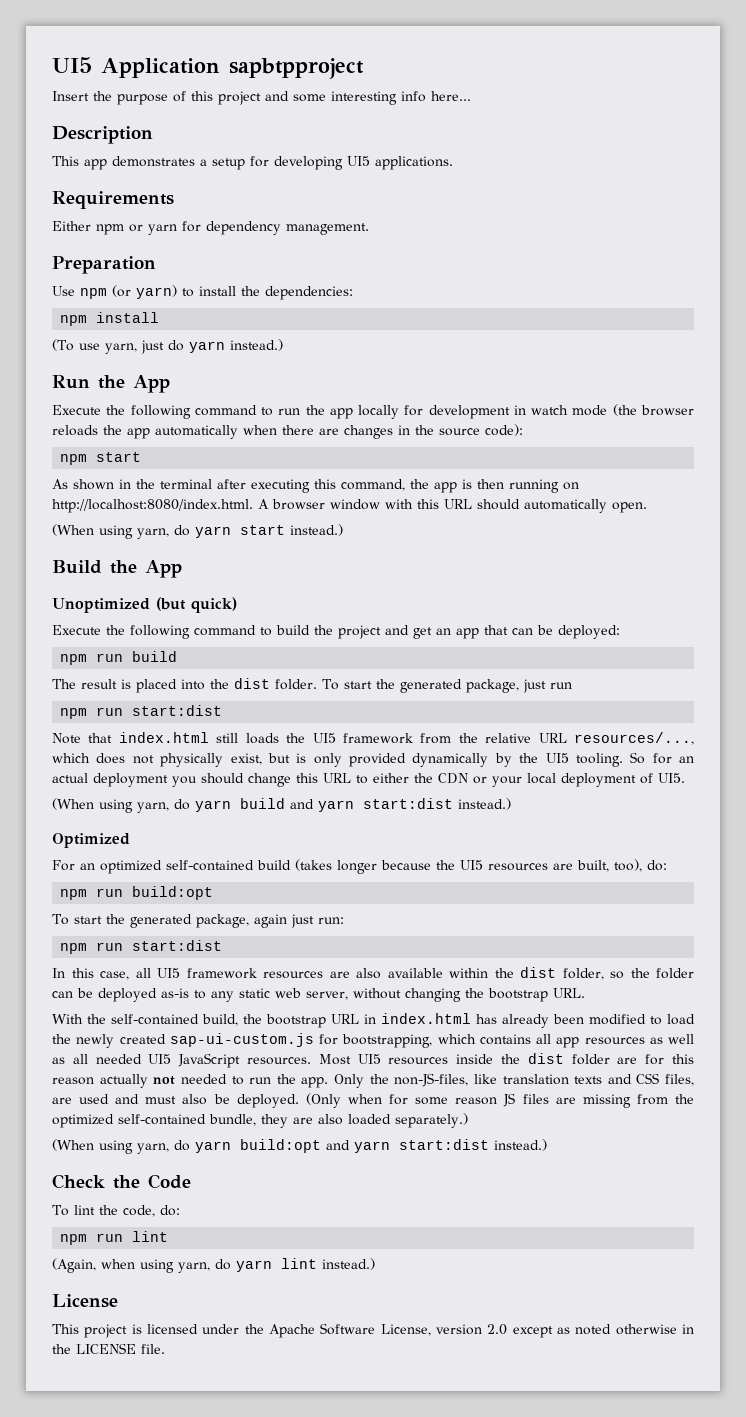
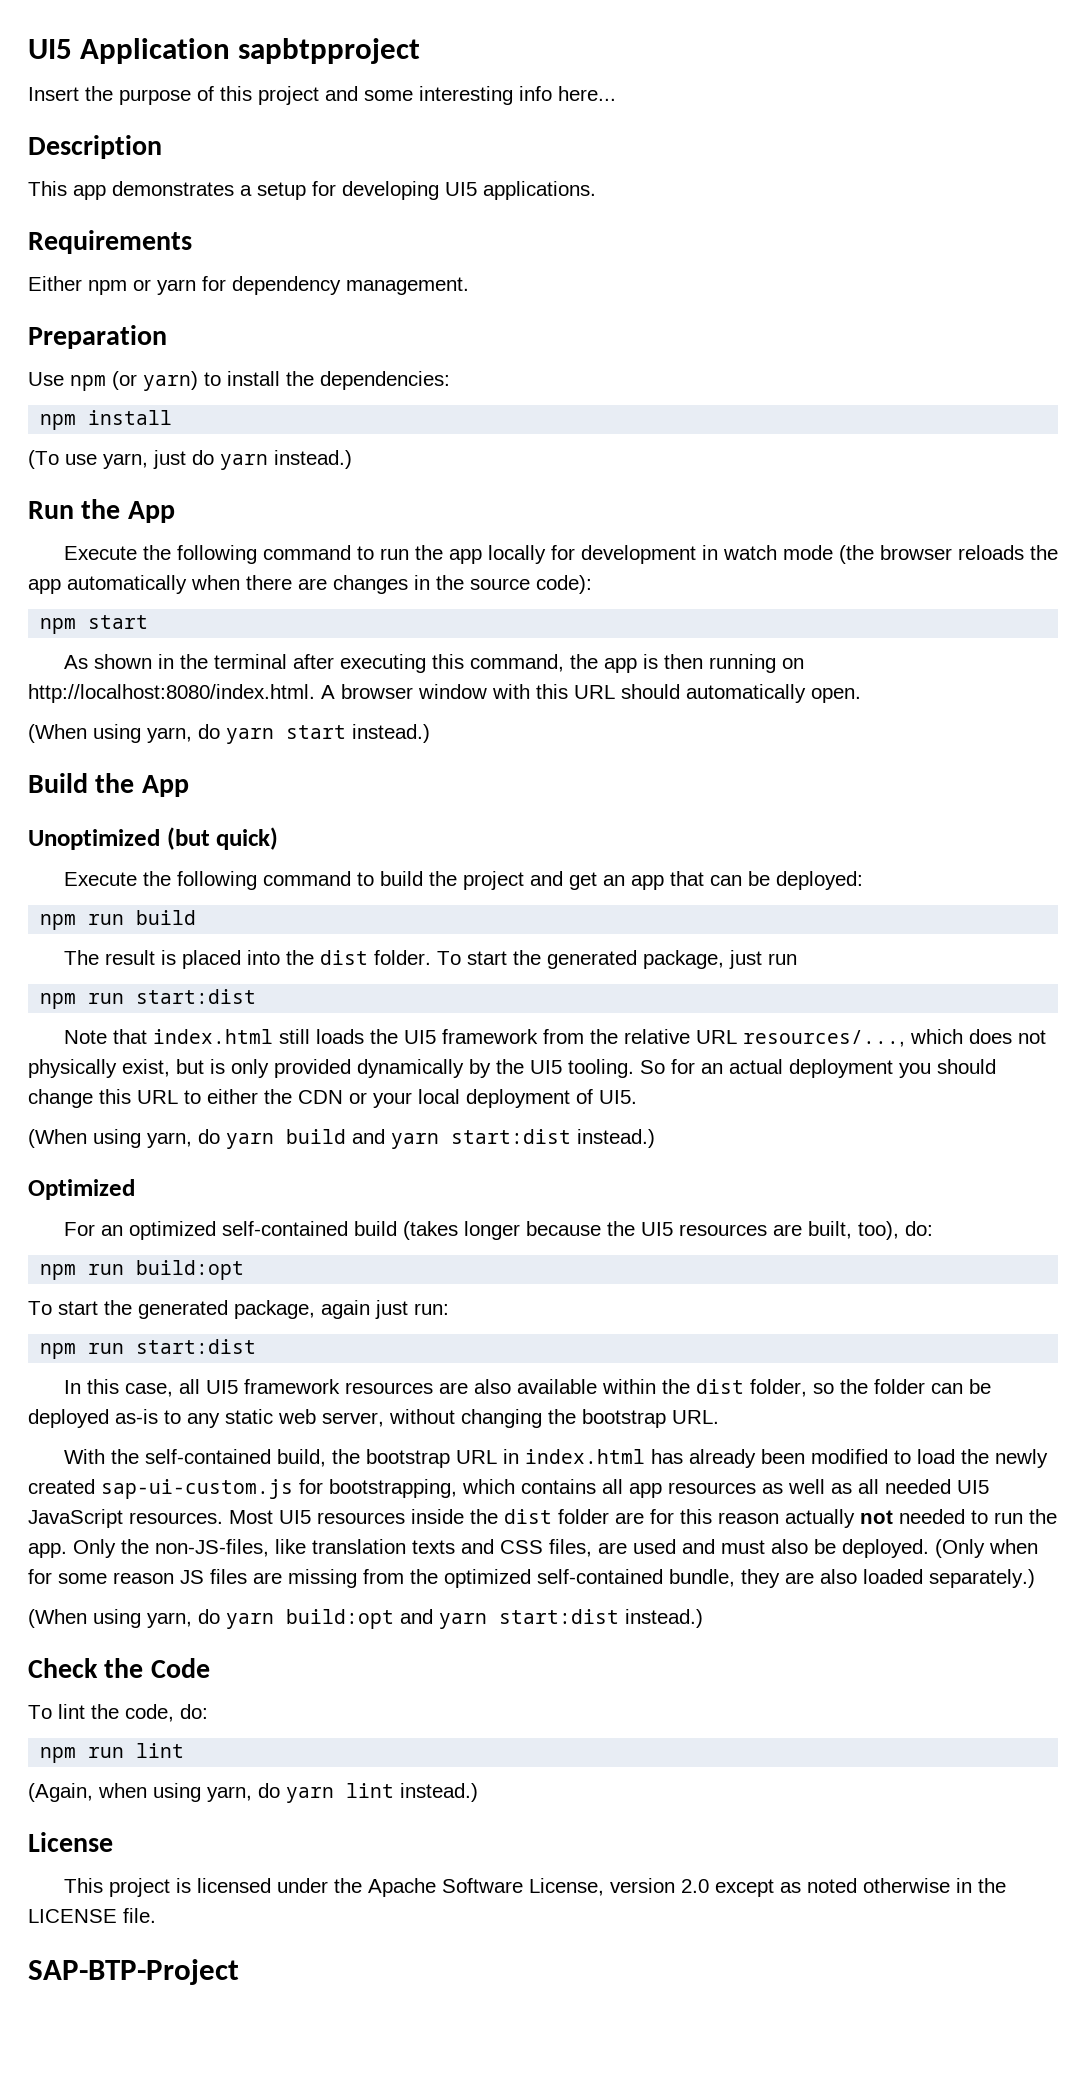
(165, 1349) none -> [28,1959,239,1985] // SAP-BTP-Project

